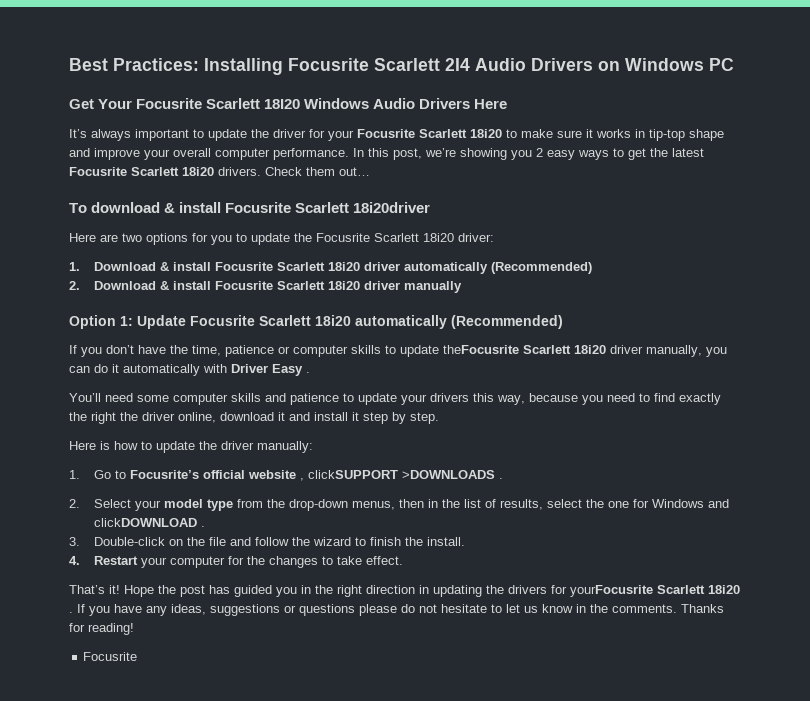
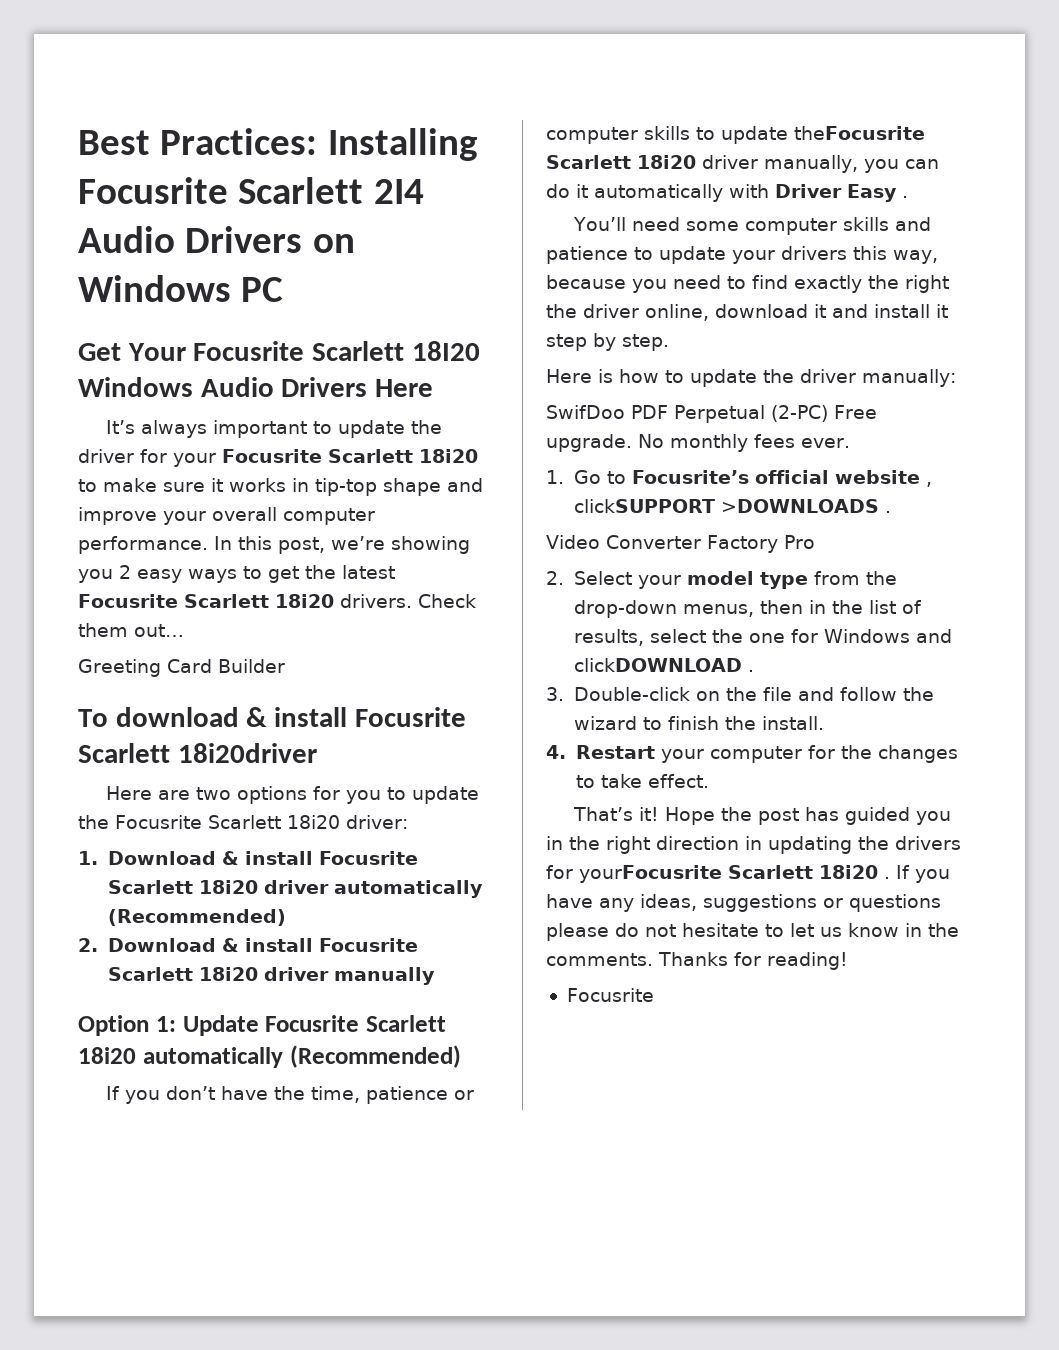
(370, 171) none -> [78,659,285,677] // Greeting Card Builder
(313, 447) none -> [546,405,877,423] [546,434,850,452] // SwifDoo PDF Perpetual (2-PC) Free upgrade. No monthly fees ever.
(504, 478) none -> [546,535,815,553] // Video Converter Factory Pro

